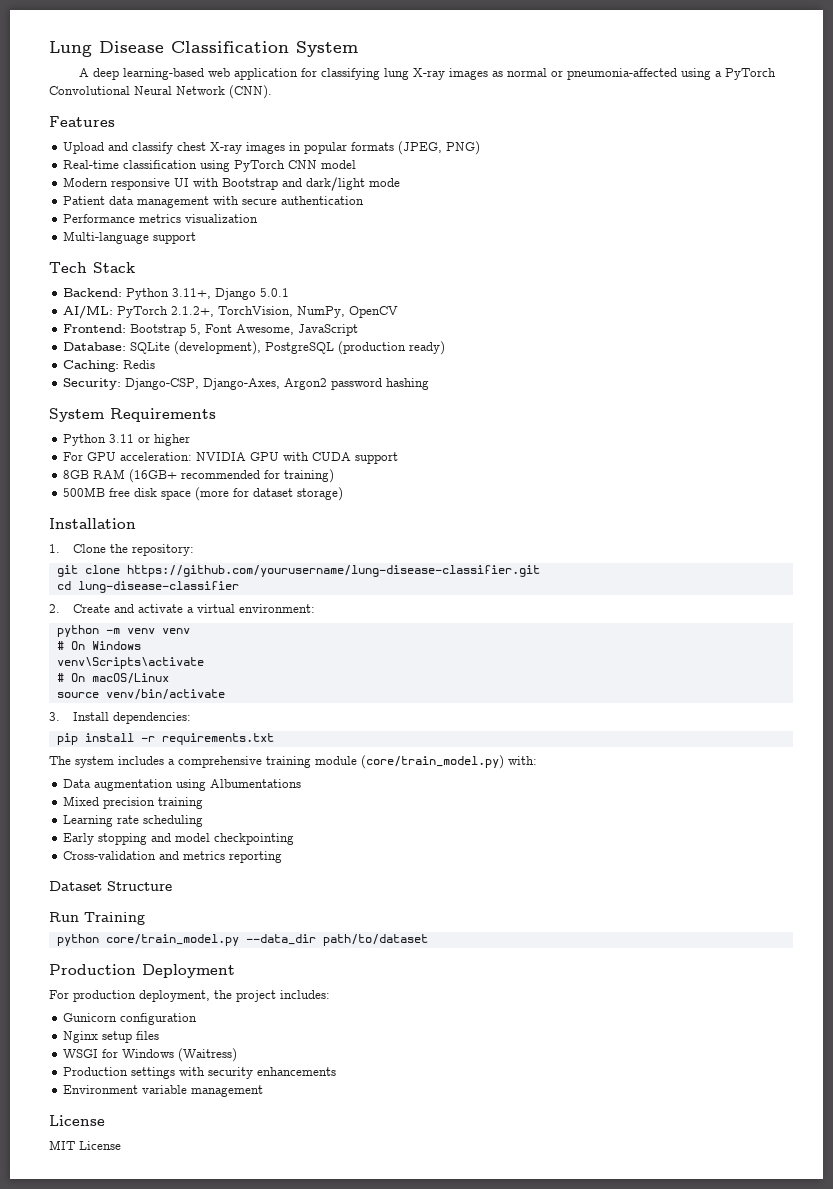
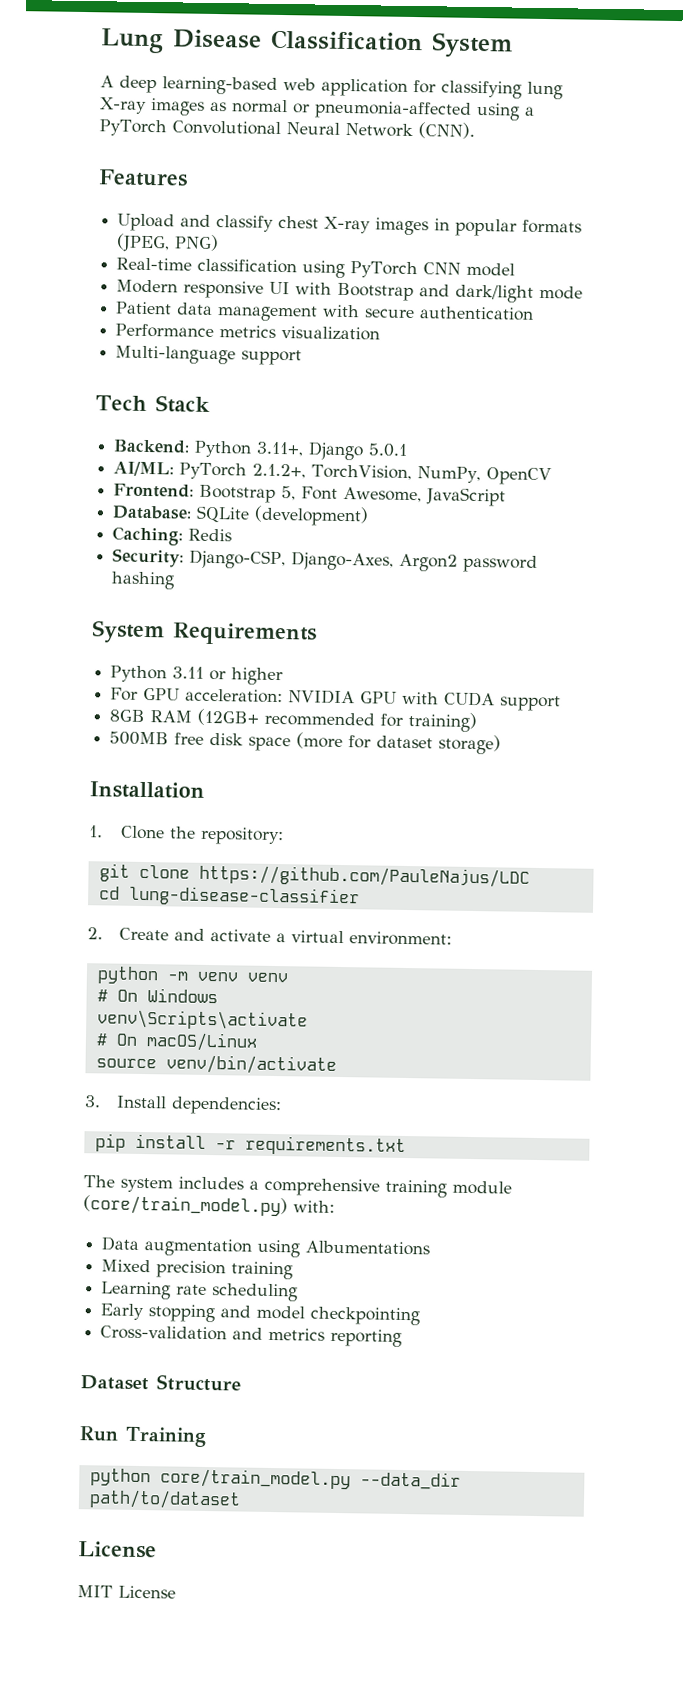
[174,341,446,355] (development), PostgreSQL (production ready) -> [254,505,370,527] (development)
[129,469,178,483] (16GB+ -> [197,708,260,726] (12GB+
[126,565,540,577] https://github.com/yourusername/lung-disease-classifier.git -> [198,864,530,888] https://github.com/PauleNajus/LDC
[49,964,235,978] [49,990,330,1002] [63,1013,198,1025] [63,1031,160,1043] [63,1048,238,1062] [63,1067,337,1079] [63,1085,264,1097] // Production Deployment // For production deployment, the project includes: // Gunicorn configuration // Nginx setup files // WSGI for Windows (Waitress) // Production settings with security enhancements // Environment variable management -> (241, 1499) none

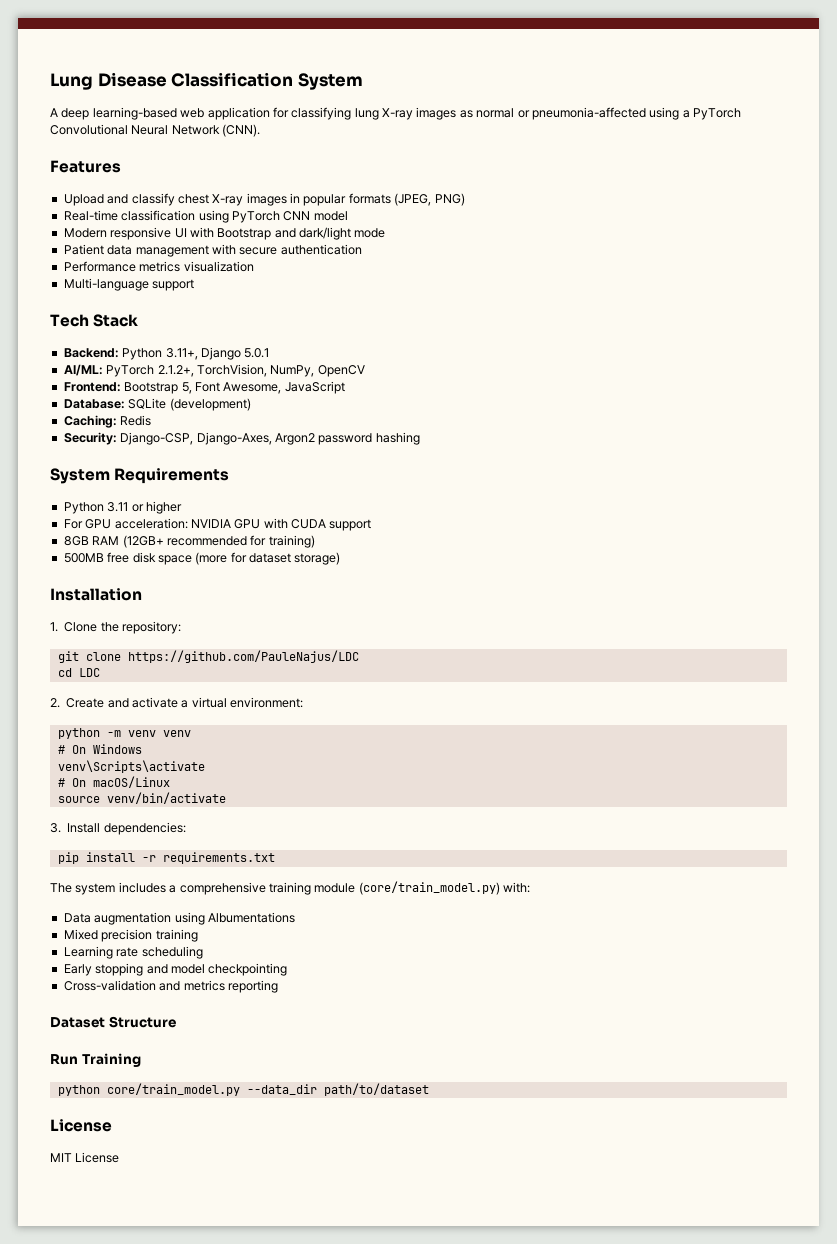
[128,885,360,908] lung-disease-classifier -> [78,668,100,677] LDC

